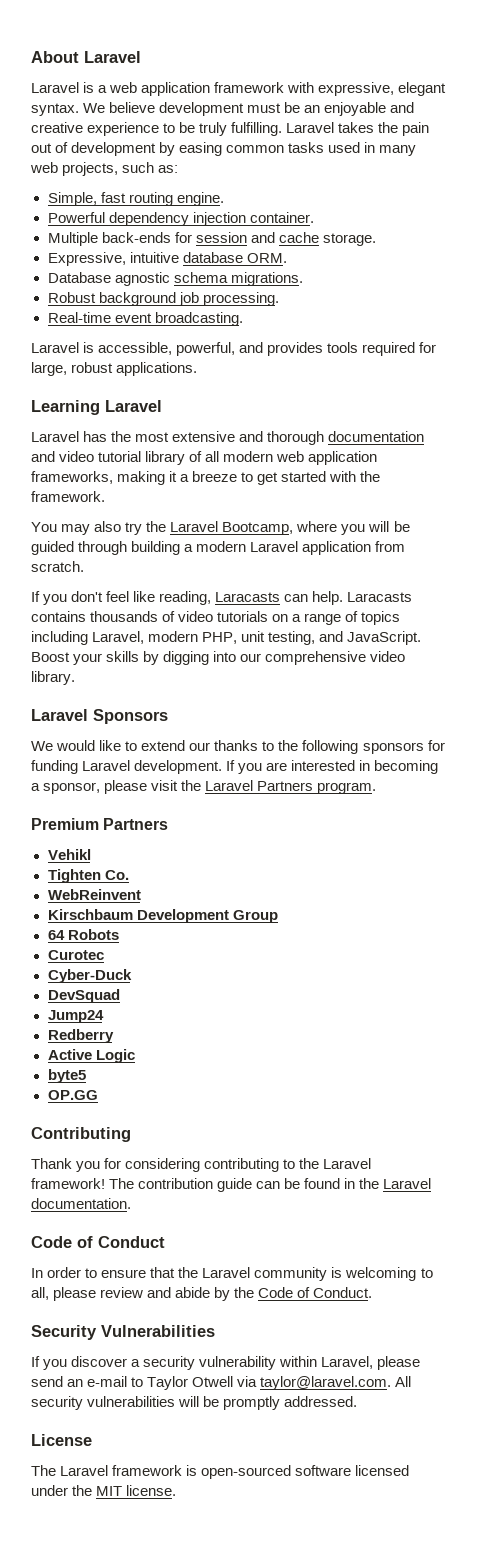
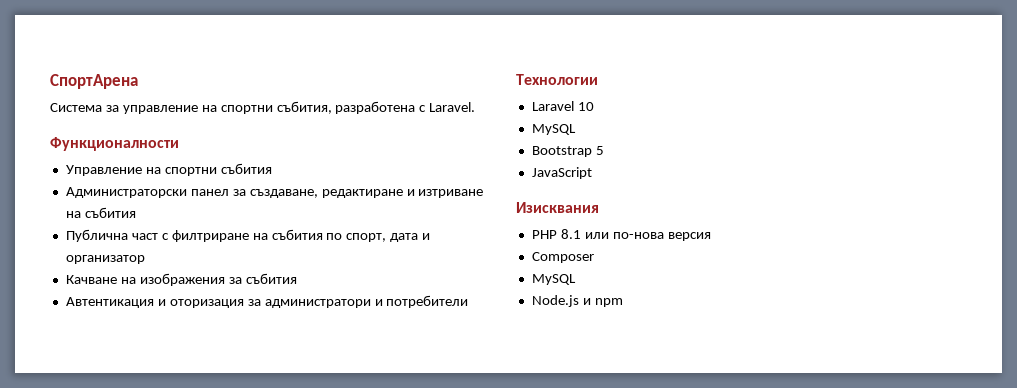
[31,51,141,63] [31,82,447,96] [31,102,415,116] [31,122,430,136] [31,142,417,156] [30,162,179,176] [47,192,224,206] [47,212,314,226] [47,232,376,246] [47,252,287,266] [47,272,303,286] [47,292,279,306] [47,312,243,326] [31,342,437,356] [31,362,198,376] [31,400,162,415] [31,431,425,445] [31,451,378,465] [31,471,381,485] [31,491,105,502] [31,521,410,535] [31,541,406,555] [31,561,84,572] [31,591,413,605] [31,611,401,625] [31,631,422,645] [31,651,406,665] [31,671,75,685] [31,709,168,724] [31,740,445,754] [31,760,439,774] [31,780,377,794] [31,818,169,830] [47,849,91,860] [47,869,129,883] [47,889,141,900] [47,909,278,923] [47,929,119,940] [47,950,104,960] [47,969,132,983] [47,989,120,1003] [47,1010,104,1023] [47,1029,114,1043] [47,1049,135,1063] [47,1069,86,1083] [47,1090,98,1100] [31,1127,131,1142] [31,1158,372,1172] [31,1178,432,1192] [31,1198,131,1209] [31,1236,165,1248] [31,1267,433,1281] [31,1287,373,1301] [31,1325,215,1340] [31,1356,421,1370] [31,1376,412,1390] [31,1396,358,1410] [31,1434,92,1446] [31,1465,410,1479] [31,1485,177,1496] About Laravel // Laravel is a web application framework with expressive, elegant syntax. We believe development must be an enjoyable and creative experience to be truly fulfilling. Laravel takes the pain out of development by easing common tasks used in many web projects, such as: // Simple, fast routing engine. // Powerful dependency injection container. // Multiple back-ends for session and cache storage. // Expressive, intuitive database ORM. // Database agnostic schema migrations. // Robust background job processing. // Real-time event broadcasting. // Laravel is accessible, powerful, and provides tools required for large, robust applications. // Learning Laravel // Laravel has the most extensive and thorough documentation and video tutorial library of all modern web application frameworks, making it a breeze to get started with the framework. // You may also try the Laravel Bootcamp, where you will be guided through building a modern Laravel application from scratch. // If you don't feel like reading, Laracasts can help. Laracasts contains thousands of video tutorials on a range of topics including Laravel, modern PHP, unit testing, and JavaScript. Boost your skills by digging into our comprehensive video library. // Laravel Sponsors // We would like to extend our thanks to the following sponsors for funding Laravel development. If you are interested in becoming a sponsor, please visit the Laravel Partners program. // Premium Partners // Vehikl // Tighten Co. // WebReinvent // Kirschbaum Development Group // 64 Robots // Curotec // Cyber-Duck // DevSquad // Jump24 // Redberry // Active Logic // byte5 // OP.GG // Contributing // Thank you for considering contributing to the Laravel framework! The contribution guide can be found in the Laravel documentation. // Code of Conduct // In order to ensure that the Laravel community is welcoming to all, please review and abide by the Code of Conduct. // Security Vulnerabilities // If you discover a security vulnerability within Laravel, please send an e-mail to Taylor Otwell via taylor@laravel.com. All security vulnerabilities will be promptly addressed. // License // The Laravel framework is open-sourced software licensed under the MIT license. -> [50,74,138,89] [50,101,476,114] [50,137,179,151] [65,163,272,176] [65,187,484,198] [65,207,136,218] [65,229,431,242] [65,255,145,264] [65,273,297,286] [65,295,469,308] [516,74,598,85] [531,101,594,111] [531,124,576,135] [531,146,604,157] [531,167,592,179] [516,202,599,213] [531,229,711,241] [531,252,594,263] [531,274,576,285] [531,295,623,307] СпортАрена // Система за управление на спортни събития, разработена с Laravel. // Функционалности // Управление на спортни събития // Администраторски панел за създаване, редактиране и изтриване на събития // Публична част с филтриране на събития по спорт, дата и организатор // Качване на изображения за събития // Автентикация и оторизация за администратори и потребители // Технологии // Laravel 10 // MySQL // Bootstrap 5 // JavaScript // Изисквания // PHP 8.1 или по-нова версия // Composer // MySQL // Node.js и npm

